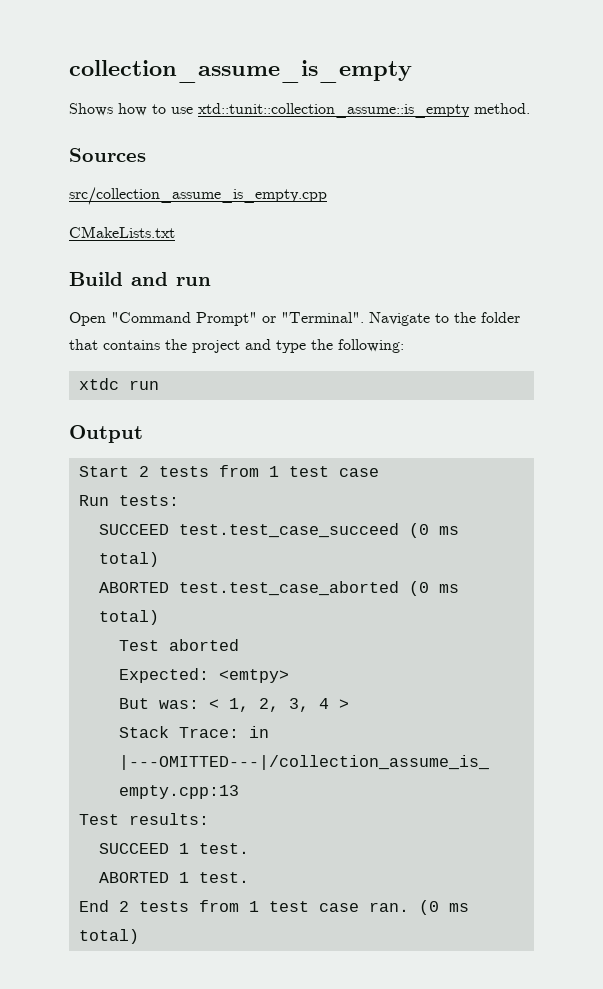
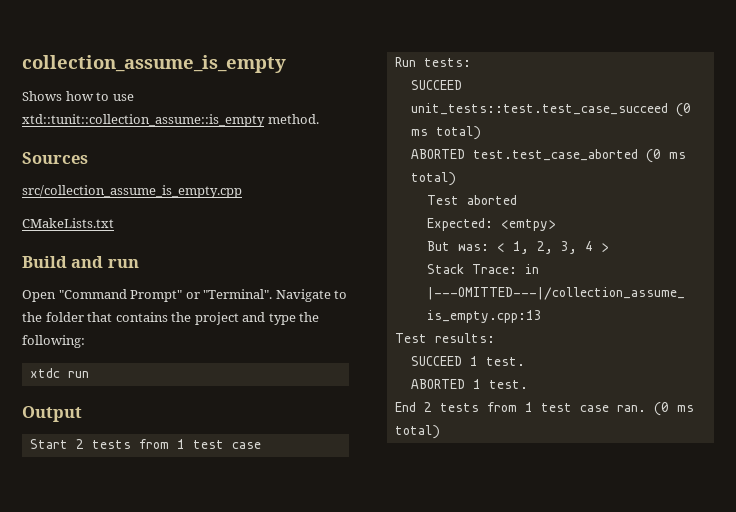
[178,523,399,538] test.test_case_succeed -> [410,103,668,115] unit_tests::test.test_case_succeed

